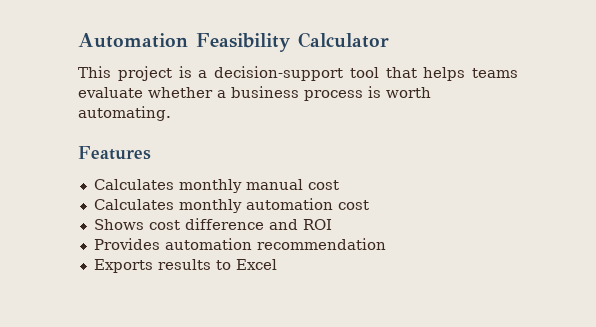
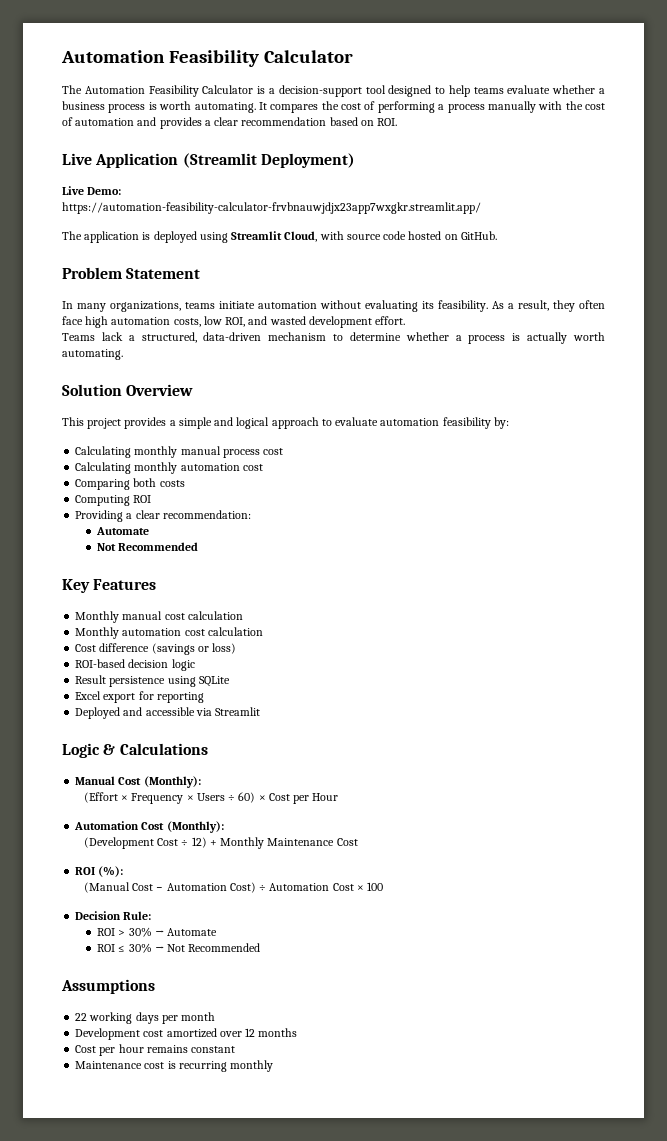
[78,66,172,81] This project -> [62,85,254,97] The Automation Feasibility Calculator
[385,67,466,81] that helps -> [388,85,470,97] designed to help
[78,146,151,160] [93,179,174,190] // Features // Calculates -> [258,101,605,113] [62,117,398,129] [62,153,355,168] [62,186,122,195] [62,202,481,214] [62,231,497,243] [62,267,201,279] [62,300,605,312] [62,316,406,328] [62,332,606,344] [62,349,123,360] [62,384,194,396] [62,417,509,429] [75,446,132,458] It compares the cost of performing a process manually with the cost of automation and provides a clear recommendation based on ROI. // Live Application (Streamlit Deployment) // Live Demo: // https://automation-feasibility-calculator-frvbnauwjdjx23app7wxgkr.streamlit.app/ // The application is deployed using Streamlit Cloud, with source code hosted on GitHub. // Problem Statement // In many organizations, teams initiate automation without evaluating its feasibility. As a result, they often face high automation costs, low ROI, and wasted development effort. // Teams lack a structured, data-driven mechanism to determine whether a process is actually worth automating. // Solution Overview // This project provides a simple and logical approach to evaluate automation feasibility by: // Calculating
[307,180,339,190] [93,199,174,210] cost // Calculates -> [222,448,284,458] [75,462,132,474] process cost // Calculating
[93,218,332,230] [93,238,386,250] [93,259,277,273] Shows cost difference and ROI // Provides automation recommendation // Exports results to Excel -> [75,478,185,490] [75,495,152,506] [75,510,251,522] [96,527,150,535] [97,542,199,551] [62,579,157,593] [75,611,243,623] [75,627,263,639] [75,643,237,655] [75,659,195,671] [75,675,230,687] [75,691,204,703] [75,707,261,719] [62,743,208,758] [75,776,201,788] [83,792,339,804] [74,821,224,833] [83,837,358,849] [75,866,124,877] [83,882,383,893] [75,911,152,920] [97,927,217,937] [97,943,261,953] [61,979,155,994] [75,1012,216,1024] [75,1028,298,1040] [75,1044,236,1056] [75,1060,274,1072] Comparing both costs // Computing ROI // Providing a clear recommendation: // Automate // Not Recommended // Key Features // Monthly manual cost calculation // Monthly automation cost calculation // Cost difference (savings or loss) // ROI-based decision logic // Result persistence using SQLite // Excel export for reporting // Deployed and accessible via Streamlit // Logic & Calculations // Manual Cost (Monthly): // (Effort × Frequency × Users ÷ 60) × Cost per Hour // Automation Cost (Monthly): // (Development Cost ÷ 12) + Monthly Maintenance Cost // ROI (%): // (Manual Cost − Automation Cost) ÷ Automation Cost × 100 // Decision Rule: // ROI > 30% → Automate // ROI ≤ 30% → Not Recommended // Assumptions // 22 working days per month // Development cost amortized over 12 months // Cost per hour remains constant // Maintenance cost is recurring monthly

